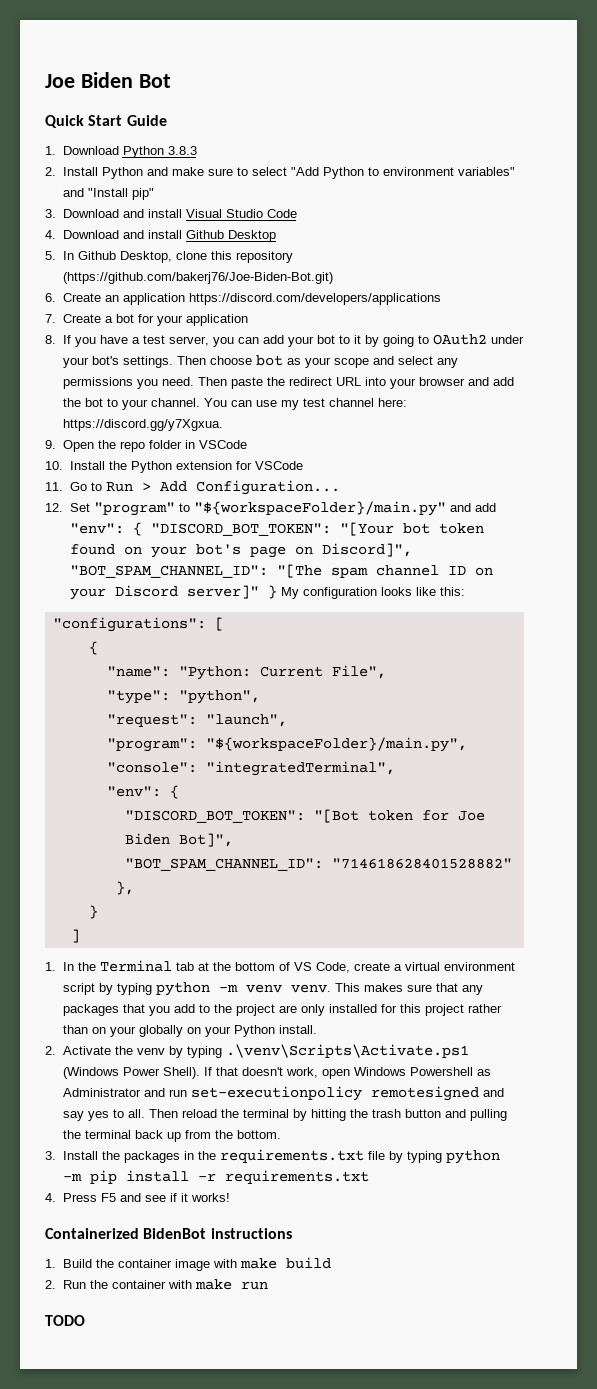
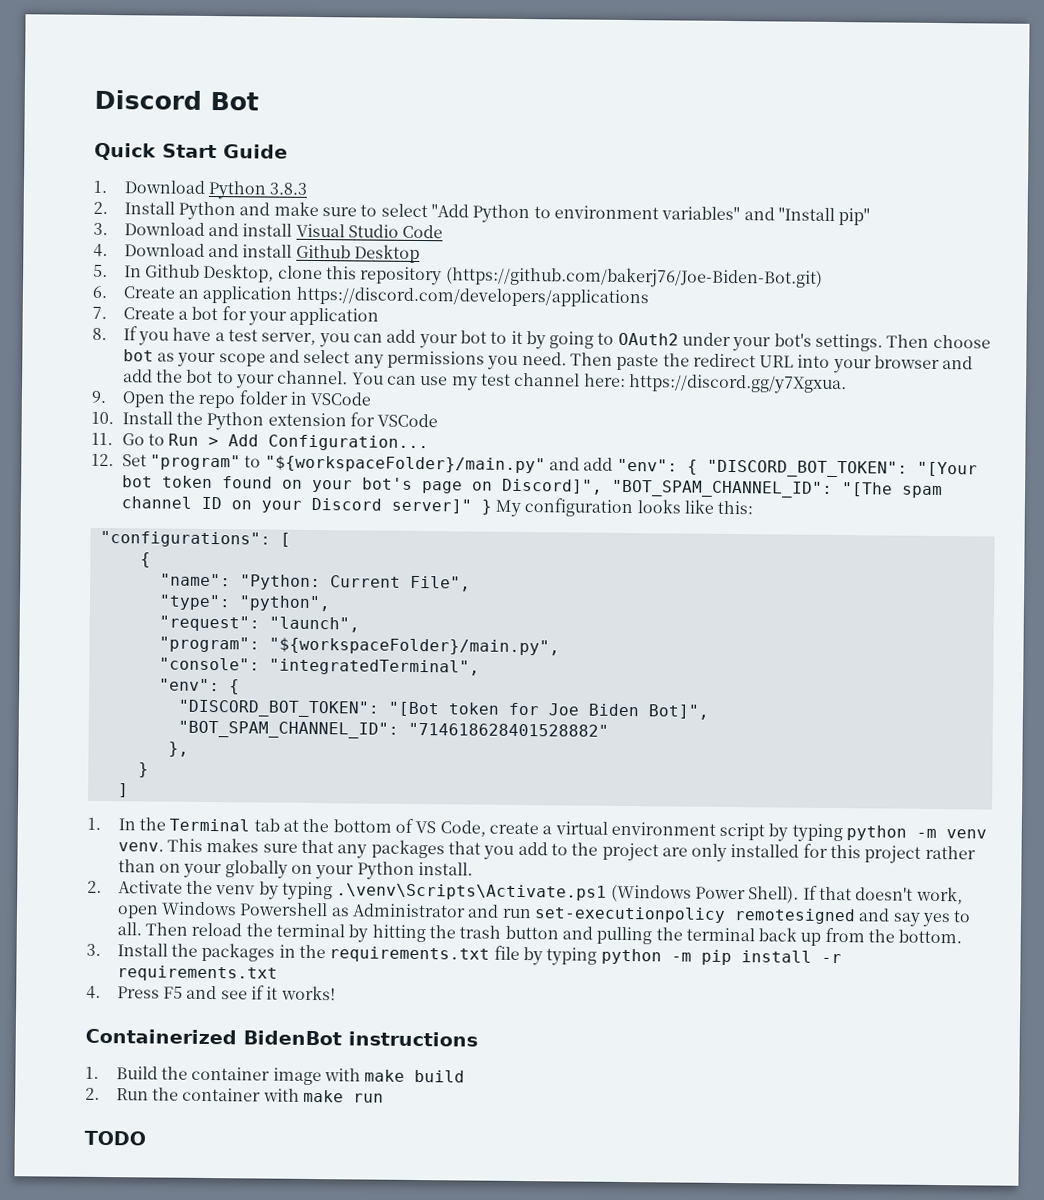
[45,72,133,88] Joe Biden -> [94,89,202,110] Discord

